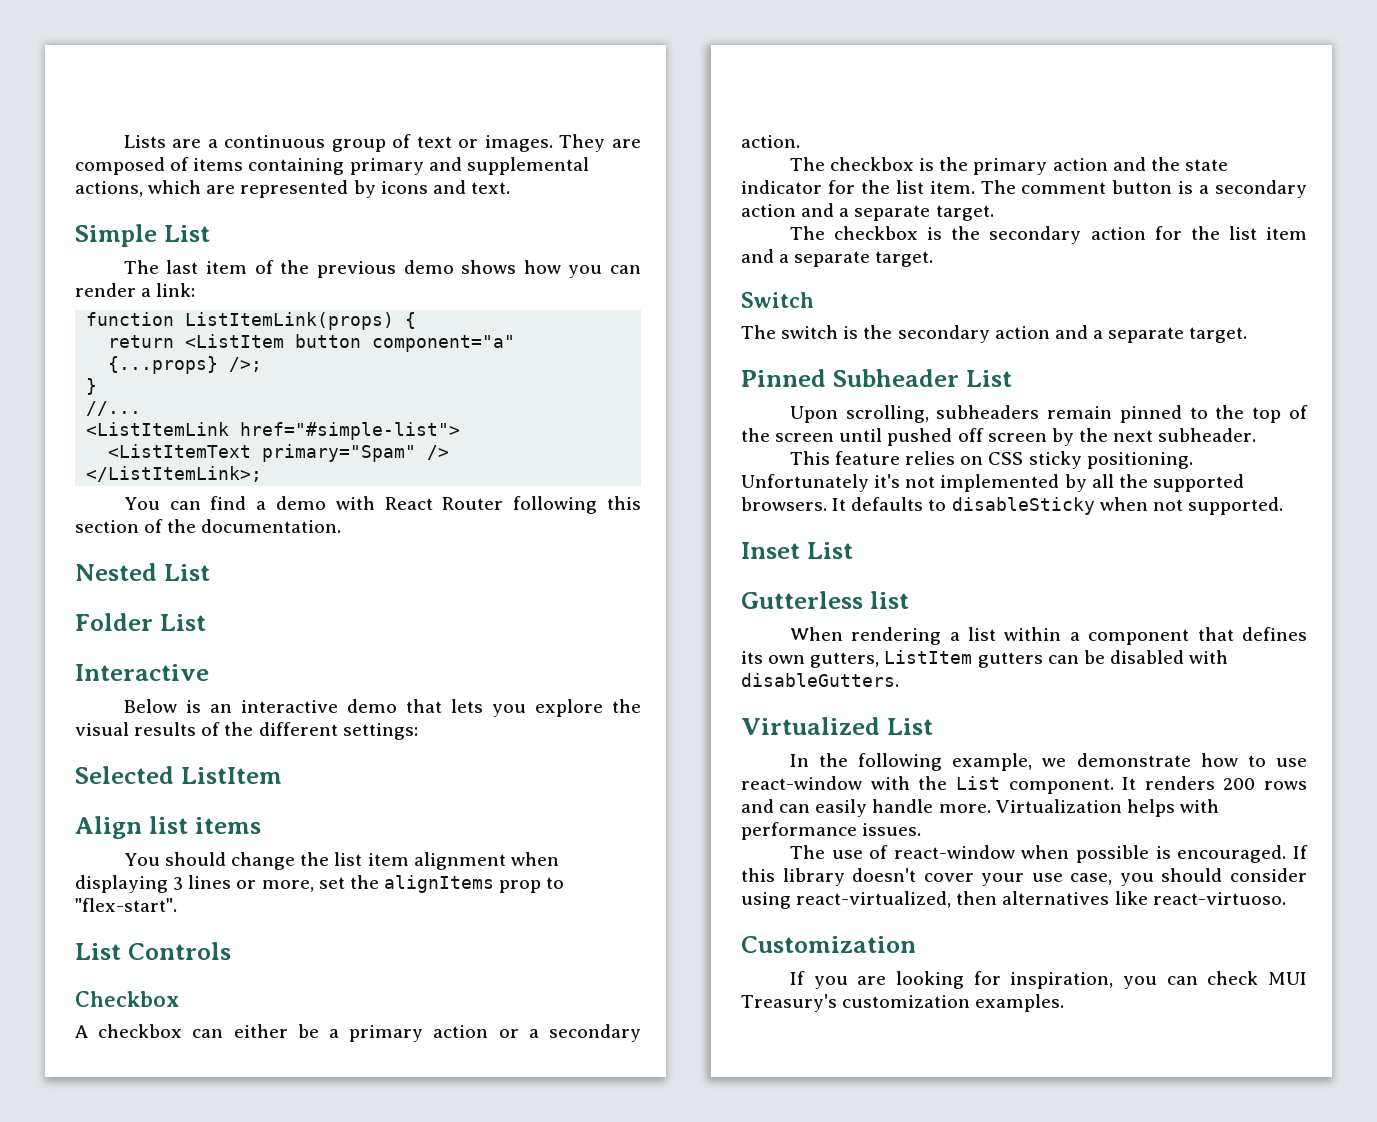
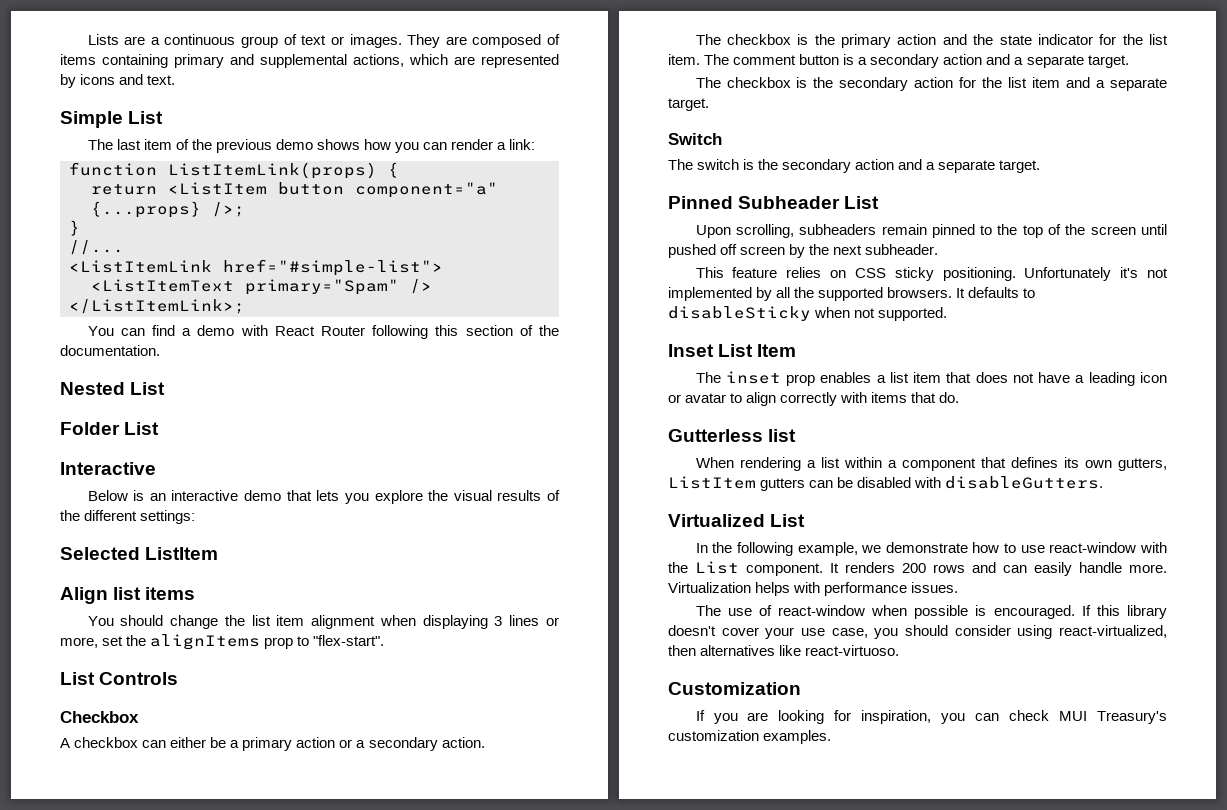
(853, 550) none -> [757,344,797,357] [695,371,1167,386] [668,392,960,406] Item // The inset prop enables a list item that does not have a leading icon or avatar to align correctly with items that do.

